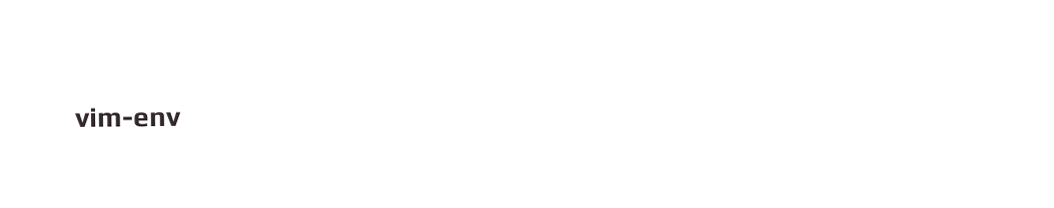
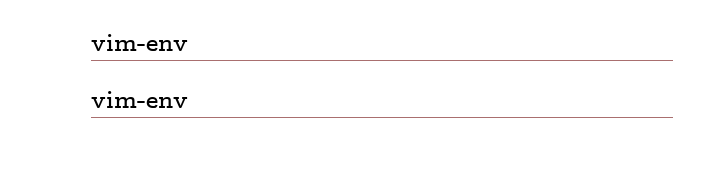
[75,106,182,128] vim-env -> [91,34,188,51] [91,91,188,108] vim-env // vim-env

